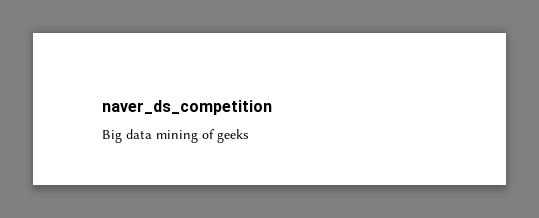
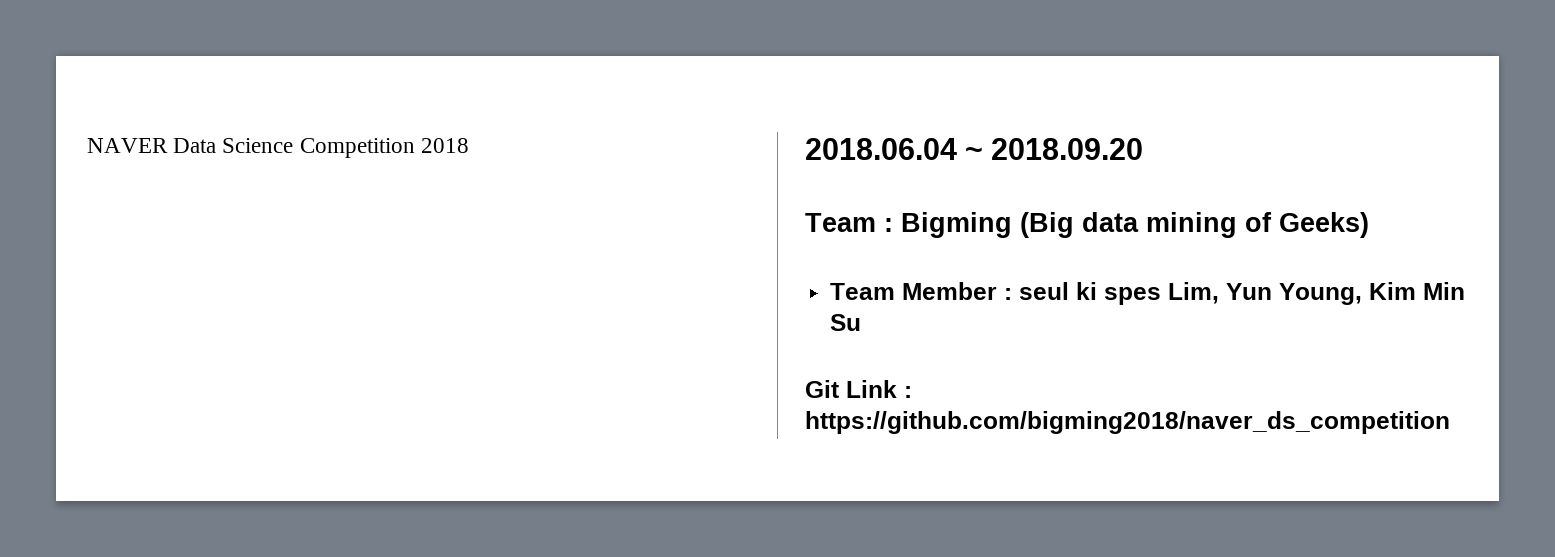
[102,100,272,115] [102,129,249,143] naver_ds_competition // Big data mining of geeks -> [87,138,469,158] [805,138,1144,160] [805,212,1369,238] [830,282,1466,305] [830,314,862,331] [805,380,912,398] [805,411,1450,434] NAVER Data Science Competition 2018 // 2018.06.04 ~ 2018.09.20 // Team : Bigming (Big data mining of Geeks) // Team Member : seul ki spes Lim, Yun Young, Kim Min Su // Git Link : https://github.com/bigming2018/naver_ds_competition

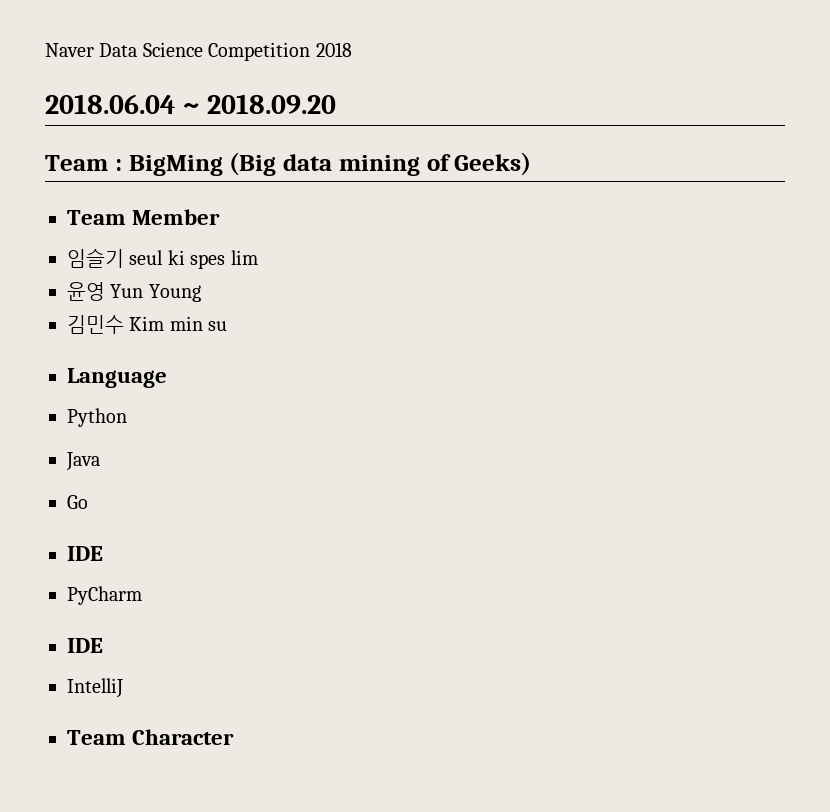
[87,138,168,153] NAVER -> [45,43,94,57] Naver
[901,212,1012,238] Bigming -> [128,155,223,176] BigMing
[1004,288,1013,300] : -> [67,248,124,268] // 임슬기
[1168,282,1466,305] [830,314,862,331] [805,380,912,398] [805,411,1450,434] Lim, Yun Young, Kim Min Su // Git Link : https://github.com/bigming2018/naver_ds_competition -> [230,250,258,265] [67,282,201,302] [67,315,228,334] [67,368,167,388] [67,408,127,427] [66,452,100,471] [67,495,88,509] [67,546,103,561] [67,586,142,605] [67,638,103,653] [67,678,123,698] [67,729,235,745] lim // 윤영 Yun Young // 김민수 Kim min su // Language // Python // Java // Go // IDE // PyCharm // IDE // IntelliJ // Team Character

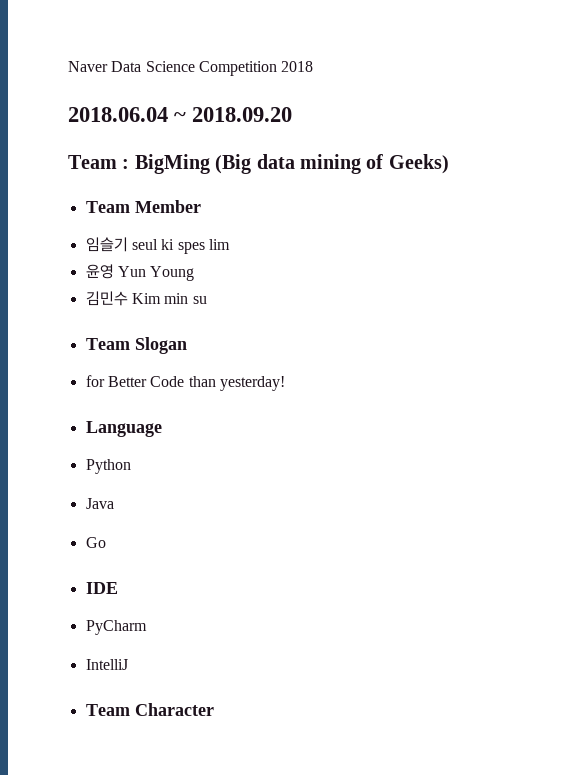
(228, 326) none -> [85,337,187,354] [85,375,285,391] // Team Slogan // for Better Code than yesterday!
[67,638,103,653] // IDE -> (147, 627) none

